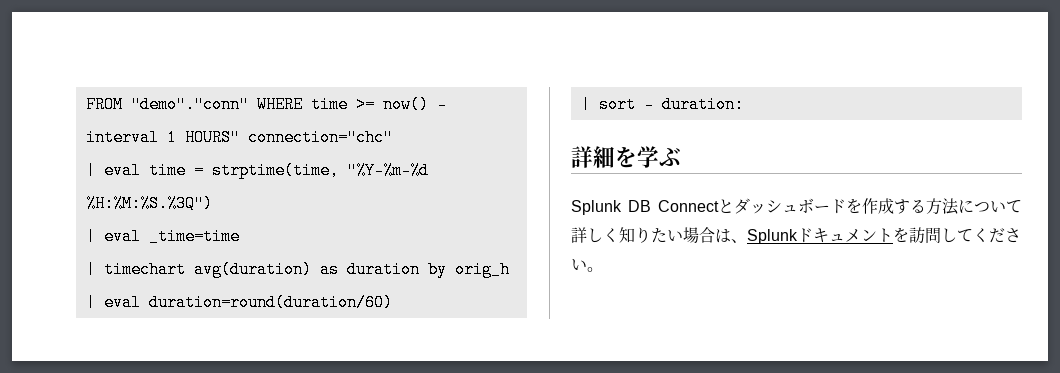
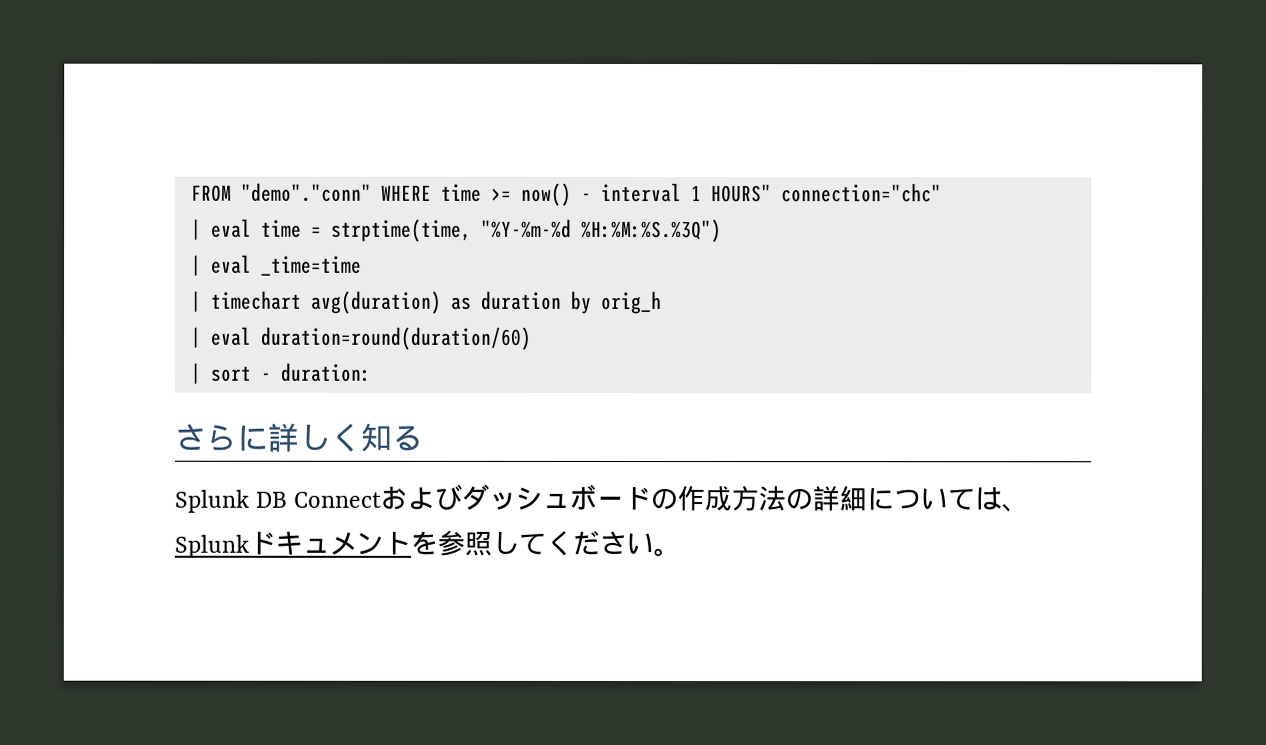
[571,146,681,168] 詳細を学ぶ -> [174,422,423,452] さらに詳しく知る
[718,199,734,213] と -> [380,483,463,510] および
[846,198,1022,215] [571,227,715,243] を作成する方法について詳しく知りたい場合 -> [650,486,976,512] の作成方法の詳細について
[909,227,941,244] 訪問 -> [437,530,492,556] 参照

